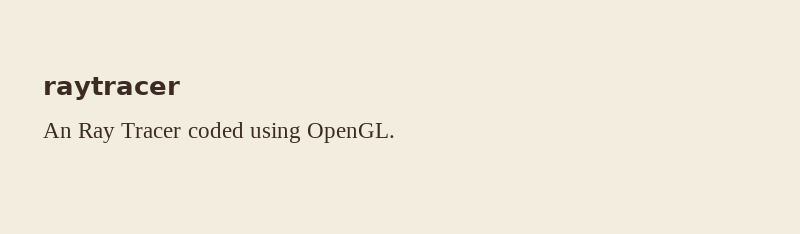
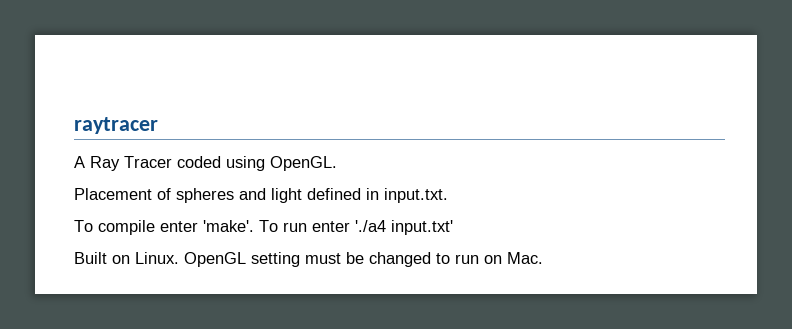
[43,123,72,138] An -> [74,156,85,168] A
(396, 133) none -> [74,188,448,203] [74,220,453,235] [74,252,543,267] // Placement of spheres and light defined in input.txt. // To compile enter 'make'. To run enter './a4 input.txt' // Built on Linux. OpenGL setting must be changed to run on Mac.

